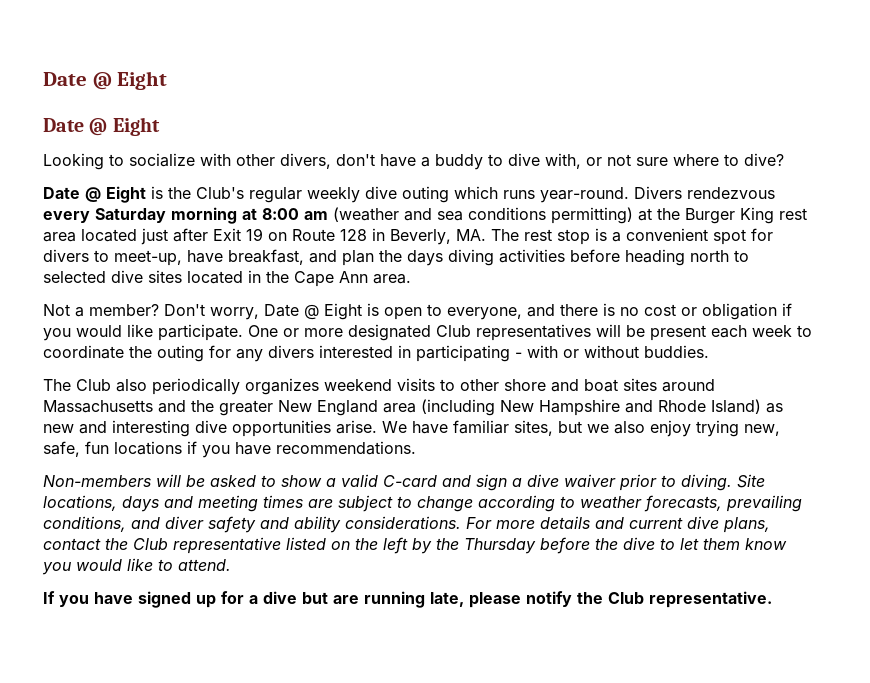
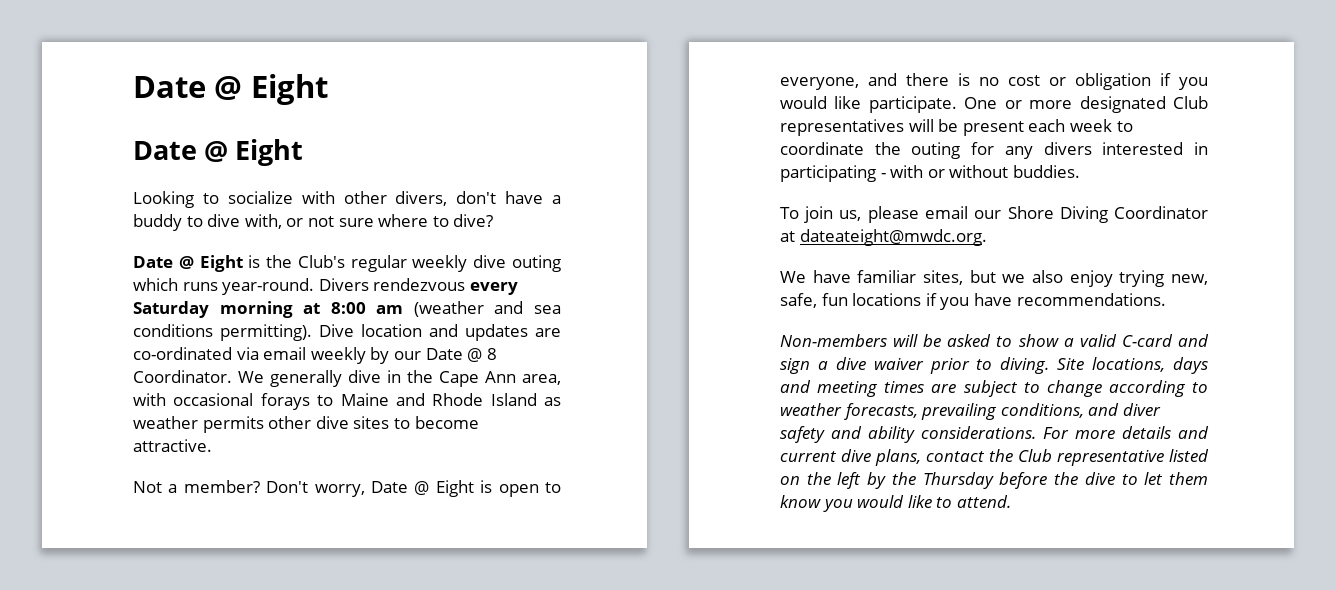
[551,207,807,224] [43,228,773,245] [43,249,749,266] [43,270,411,287] permitting) at the Burger King rest area located just after Exit 19 on Route 128 in Beverly, MA. The rest stop is a convenient spot for divers to meet-up, have breakfast, and plan the days diving activities before heading north to selected dive sites located in the Cape Ann area. -> [220,324,561,341] [133,347,497,364] [133,370,561,387] [133,393,561,410] [133,416,479,433] [133,439,212,452] permitting). Dive location and updates are co-ordinated via email weekly by our Date @ 8 Coordinator. We generally dive in the Cape Ann area, with occasional forays to Maine and Rhode Island as weather permits other dive sites to become attractive.
[43,378,715,395] [43,399,783,416] [43,420,377,437] The Club also periodically organizes weekend visits to other shore and boat sites around Massachusetts and the greater New England area (including New Hampshire and Rhode Island) as new and interesting dive opportunities arise. -> [780,206,1208,223] [780,229,987,246] To join us, please email our Shore Diving Coordinator at dateateight@mwdc.org. //
[43,591,772,608] // If you have signed up for a dive but are running late, please notify the Club representative. -> (1011, 501) none

